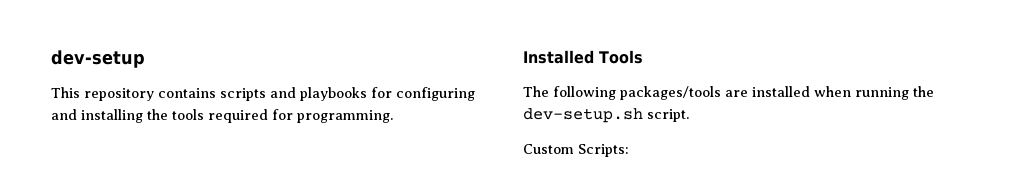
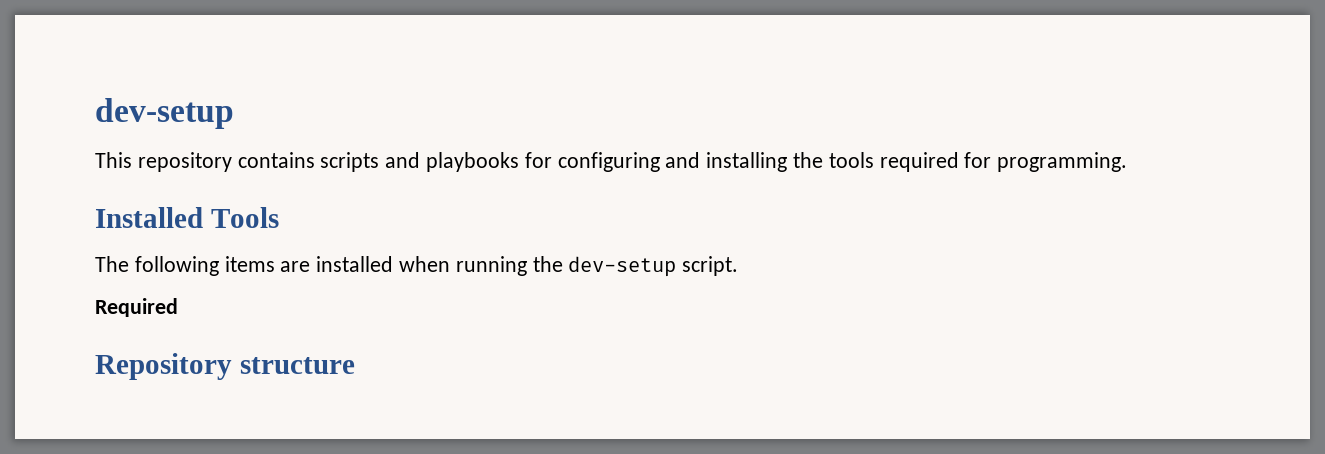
[620,86,721,100] packages/tools -> [224,256,275,272] items
[523,108,643,123] dev-setup.sh -> [568,256,677,277] dev-setup
[523,144,629,157] Custom Scripts: -> [95,298,178,317] [95,353,355,380] Required // Repository structure

